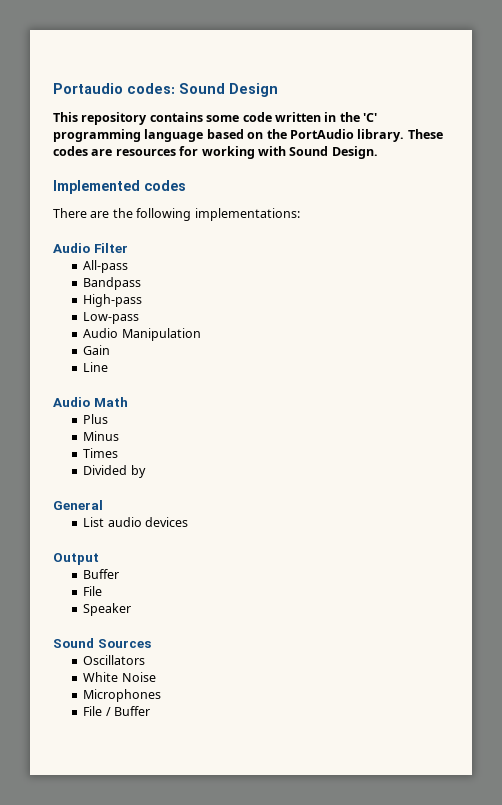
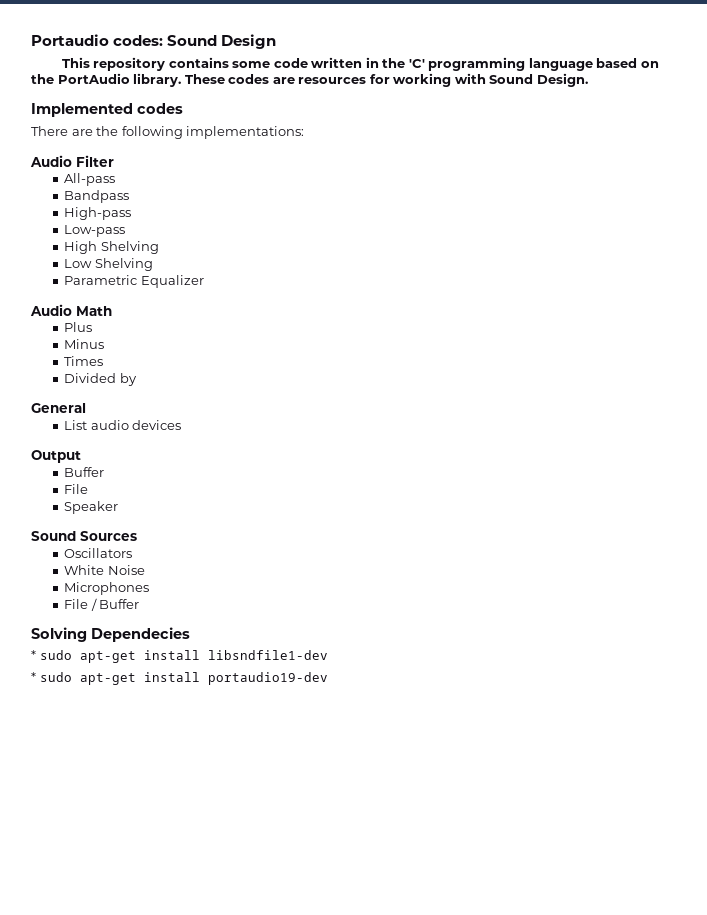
[83,328,201,341] [83,345,111,355] [83,362,109,372] Audio Manipulation // Gain // Line -> [64,241,159,254] [64,258,153,271] [64,275,204,288] High Shelving // Low Shelving // Parametric Equalizer
(150, 711) none -> [31,627,190,642] [31,650,328,663] [31,672,328,685] // Solving Dependecies // * sudo apt-get install libsndfile1-dev // * sudo apt-get install portaudio19-dev

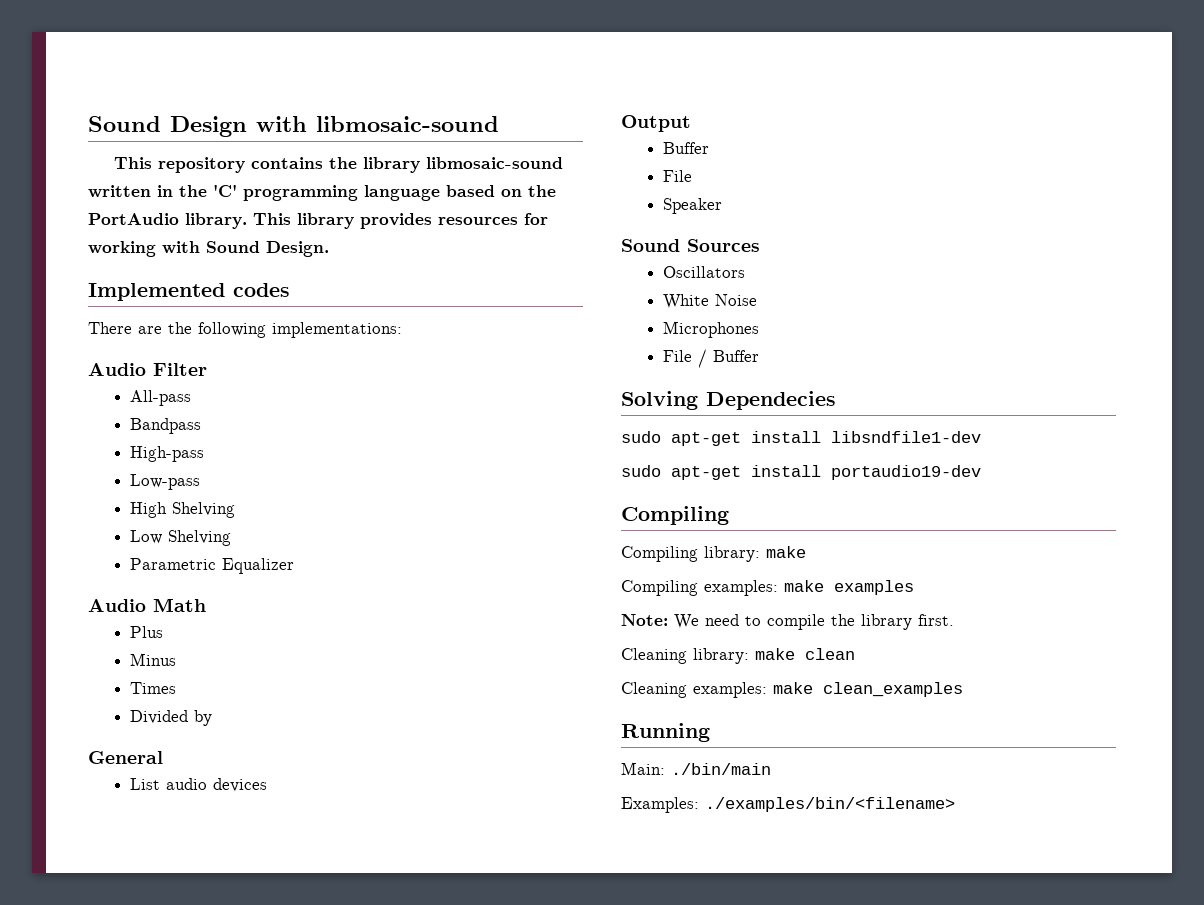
[31,34,164,46] Portaudio codes: -> (88, 124) none
(277, 41) none -> [256,116,499,132] with libmosaic-sound
[232,58,308,68] some code -> [329,157,564,173] the library libmosaic-sound
[184,74,295,84] These codes are -> [253,213,432,229] This library provides
[31,650,36,660] * -> (836, 400) none
[31,672,36,682] * -> (981, 437) none
(328, 678) none -> [621,506,729,525] [621,546,806,562] [621,580,914,596] [621,614,954,630] [621,648,855,664] [621,682,963,698] [621,723,710,742] [621,762,771,775] [621,797,955,813] // Compiling // Compiling library: make // Compiling examples: make examples // Note: We need to compile the library first. // Cleaning library: make clean // Cleaning examples: make clean_examples // Running // Main: ./bin/main // Examples: ./examples/bin/<filename>

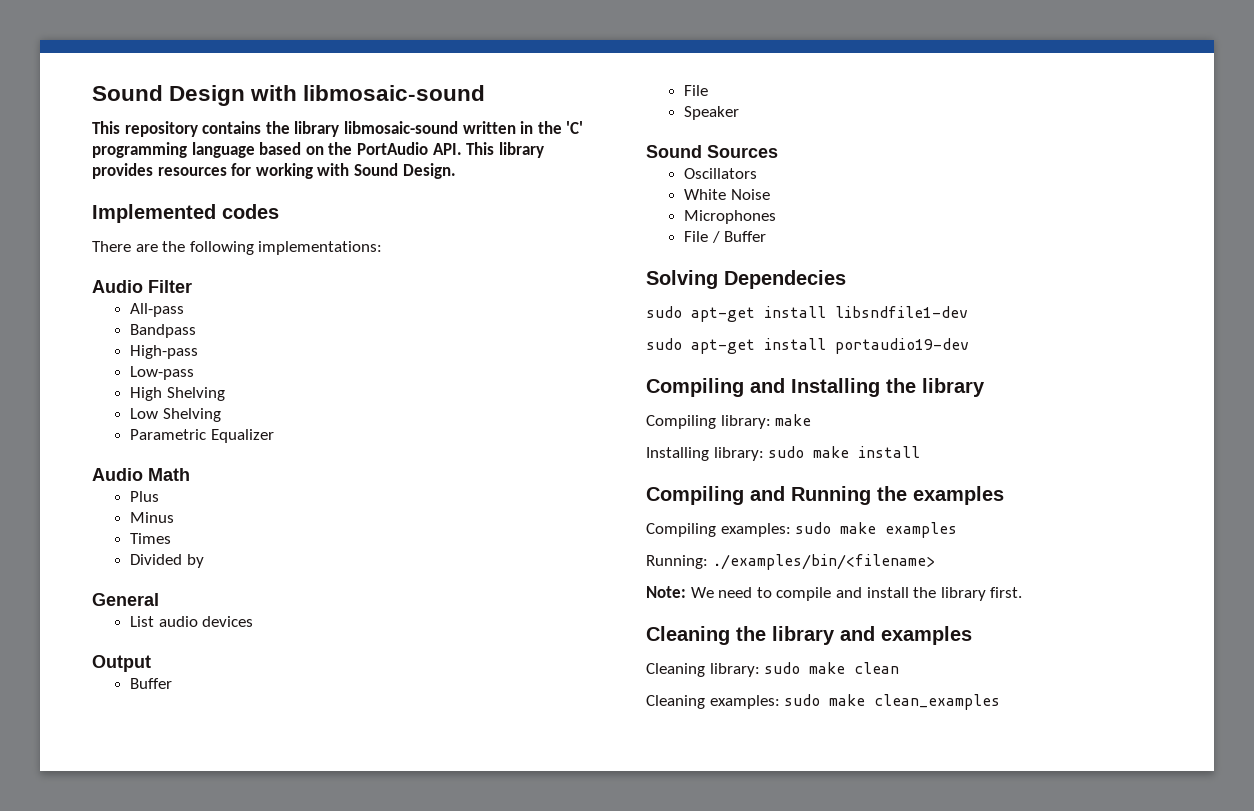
[185,213,247,229] library. -> [432,143,462,155] API.
(729, 515) none -> [750,378,985,397] and Installing the library
(806, 552) none -> [646,446,921,461] [646,486,1004,505] // Installing library: sudo make install // Compiling and Running the examples
(778, 588) none -> [795,522,832,534] sudo
(914, 587) none -> [646,554,935,570] // Running: ./examples/bin/<filename>
(825, 622) none -> [835,587,909,598] and install
(954, 620) none -> [646,626,972,645] // Cleaning the library and examples
(749, 656) none -> [764,662,801,674] sudo
(767, 690) none -> [784,694,821,706] sudo
[621,723,710,742] [621,762,771,775] [621,797,955,813] // Running // Main: ./bin/main // Examples: ./examples/bin/<filename> -> (1001, 702) none

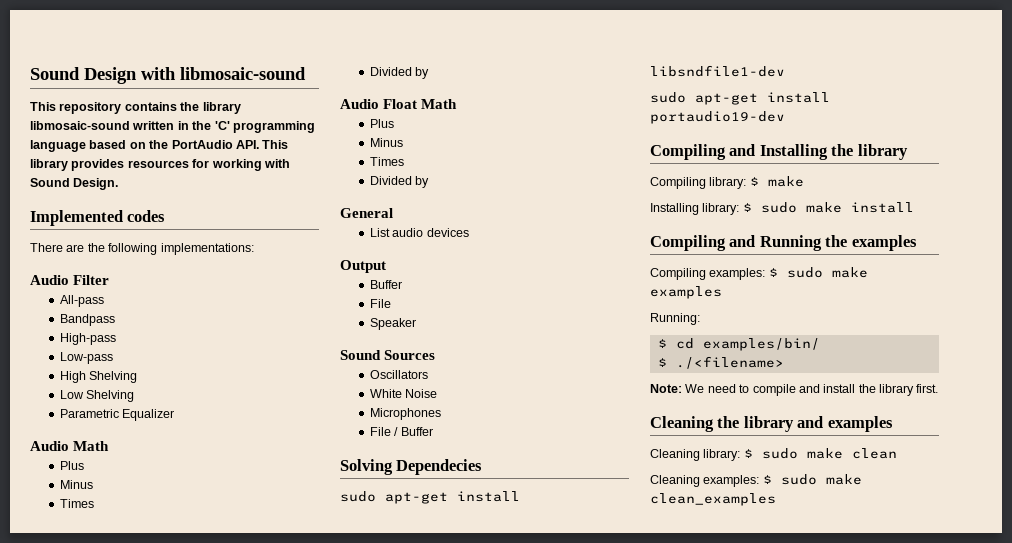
(204, 561) none -> [340,99,458,109] [369,119,394,128] [369,138,403,147] [369,157,404,166] [369,176,430,188] // Audio Float Math // Plus // Minus // Times // Divided by
(771, 422) none -> [749,177,759,186] $
(764, 454) none -> [742,203,752,212] $
(791, 530) none -> [768,268,778,277] $
[712,554,935,570] ./examples/bin/<filename> -> [657,338,820,351] [657,356,784,369] // $ cd examples/bin/ // $ ./<filename>
(760, 670) none -> [743,449,753,458] $
(780, 702) none -> [762,475,772,484] $

